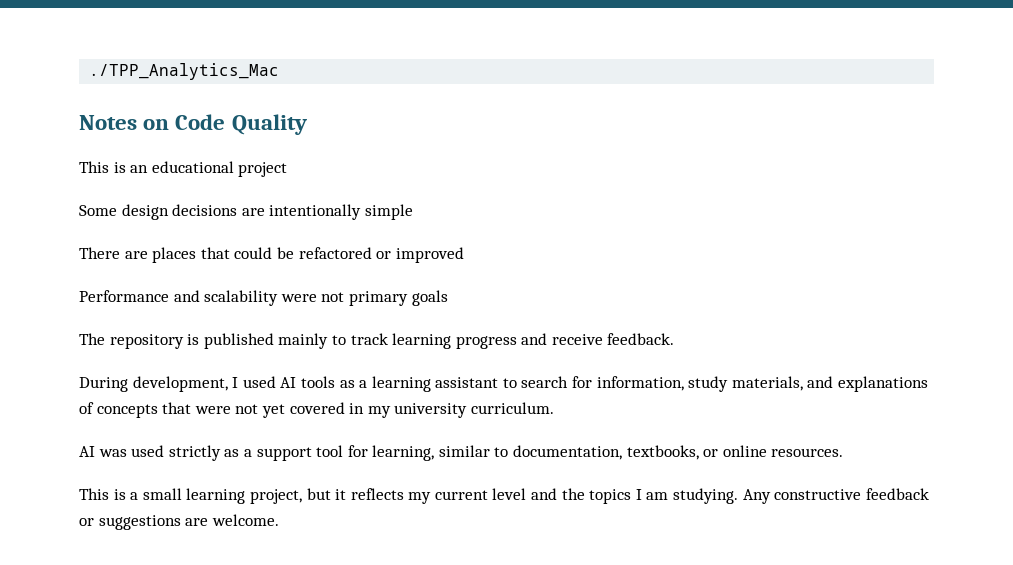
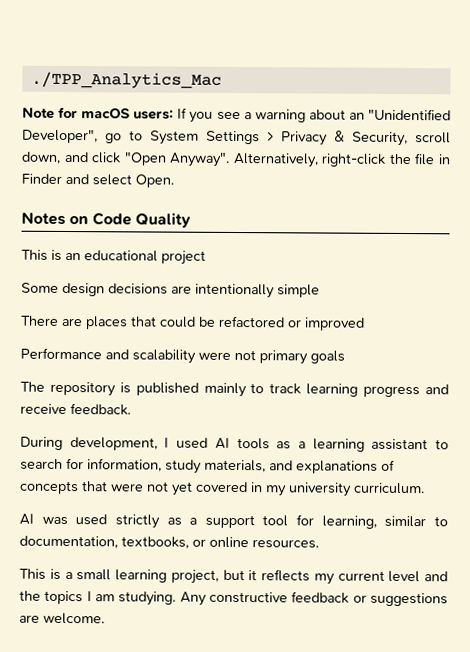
(280, 71) none -> [22,106,451,123] [22,128,451,147] [21,151,451,168] [21,173,174,188] // Note for macOS users: If you see a warning about an "Unidentified Developer", go to System Settings > Privacy & Security, scroll down, and click "Open Anyway". Alternatively, right-click the file in Finder and select Open.

